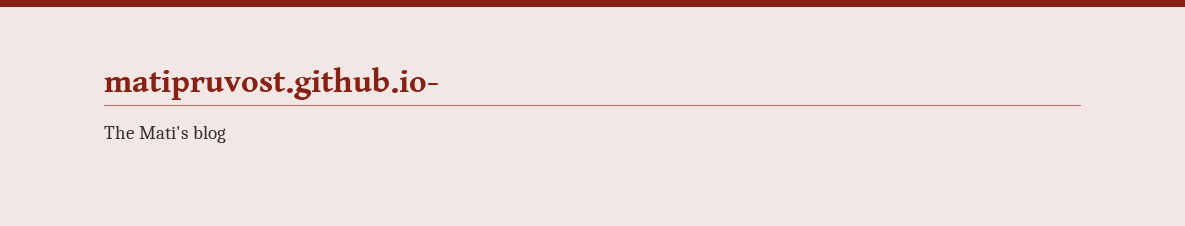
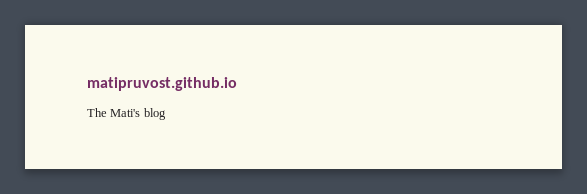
[104,67,439,100] matipruvost.github.io- -> [87,77,237,91] matipruvost.github.io

